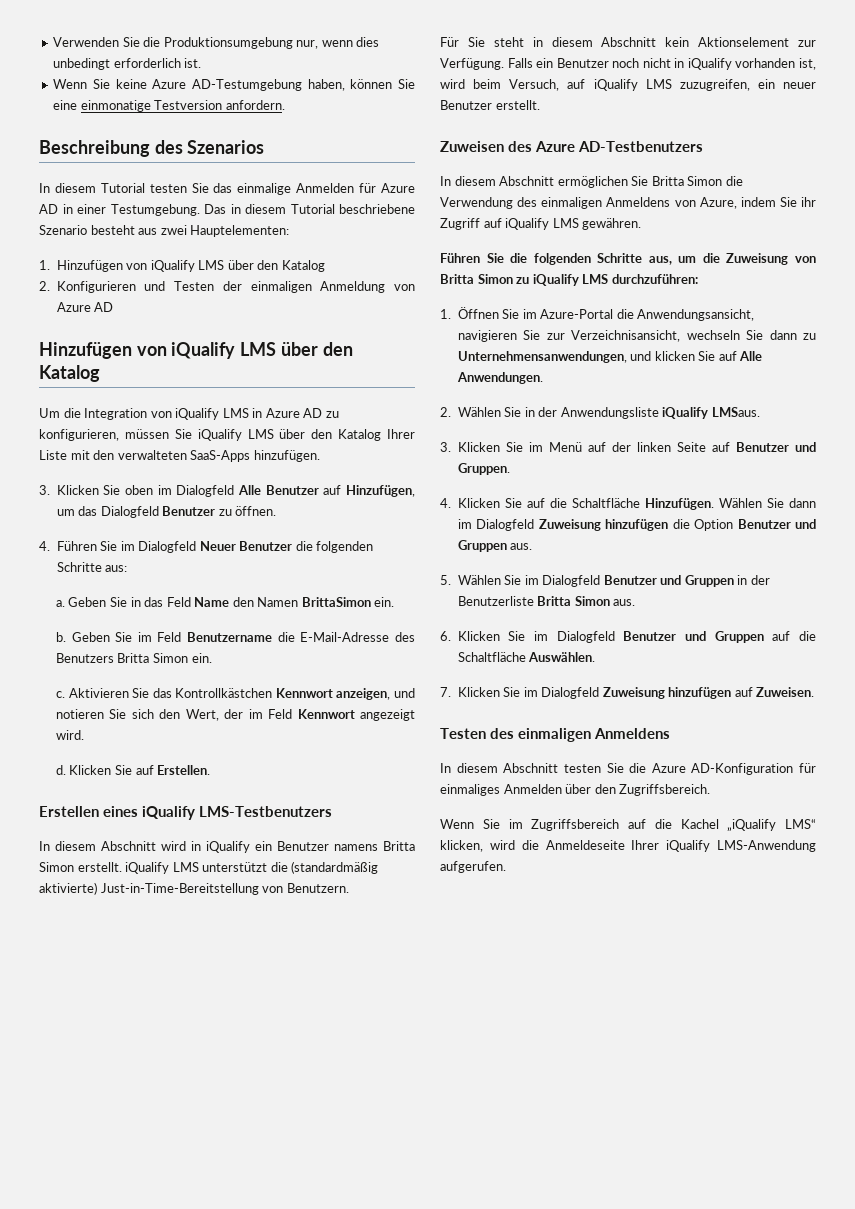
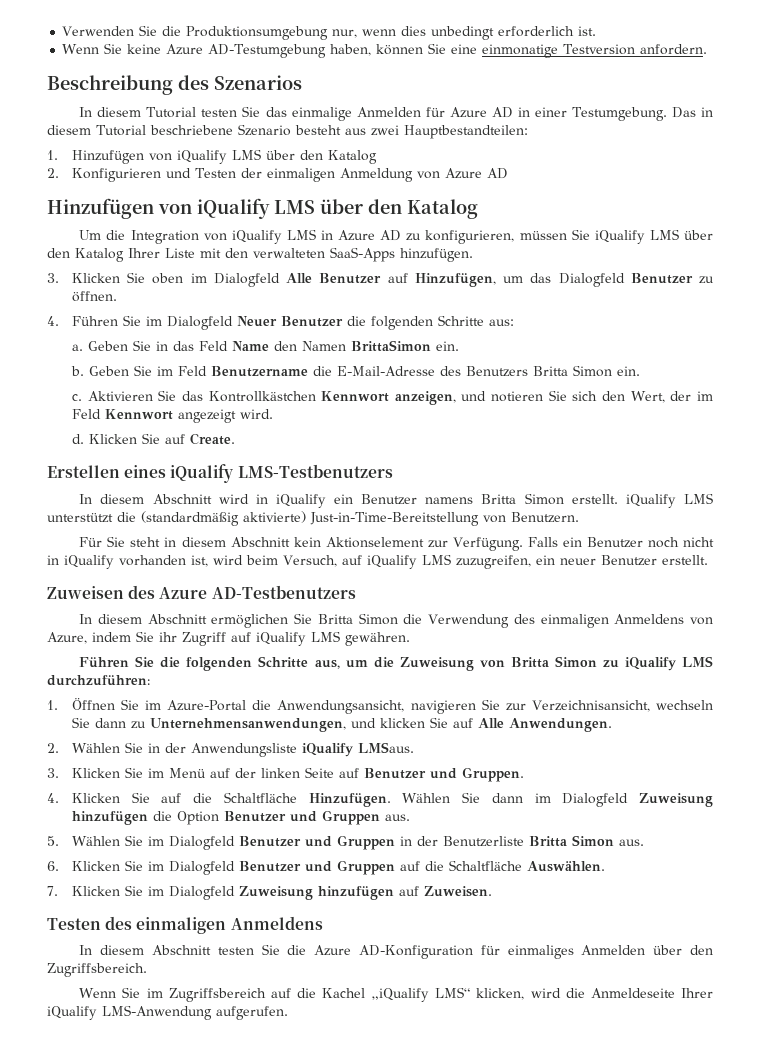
[190,225,290,237] Hauptelementen: -> [403,125,528,139] Hauptbestandteilen:
[157,765,211,775] Erstellen. -> [189,433,235,445] Create.

